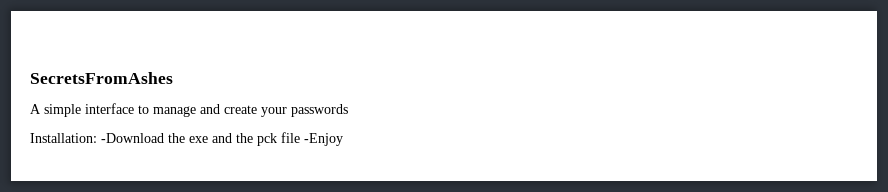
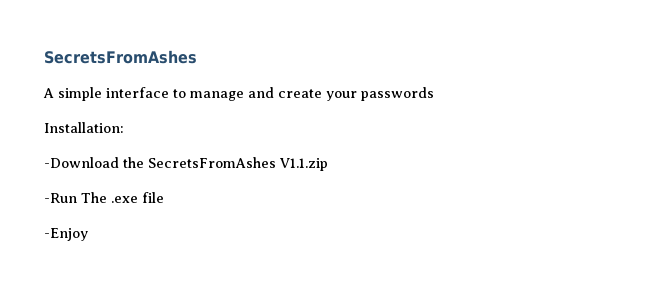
(97, 138) none -> (124, 127) //
[189,133,277,146] exe and the pck -> [148,157,328,171] [44,192,138,203] SecretsFromAshes V1.1.zip // -Run The .exe
(300, 137) none -> (164, 197) //

